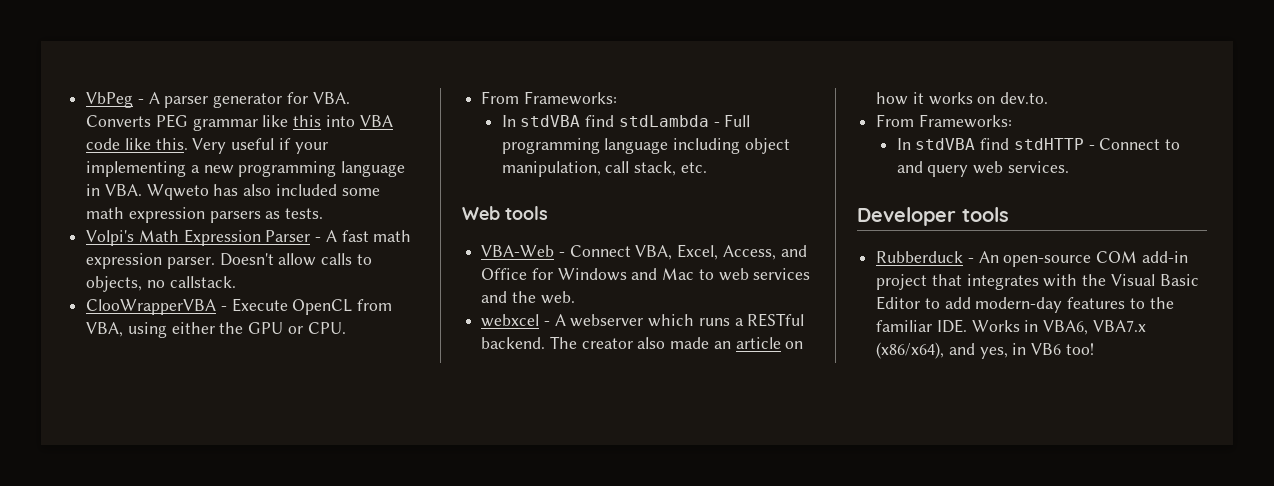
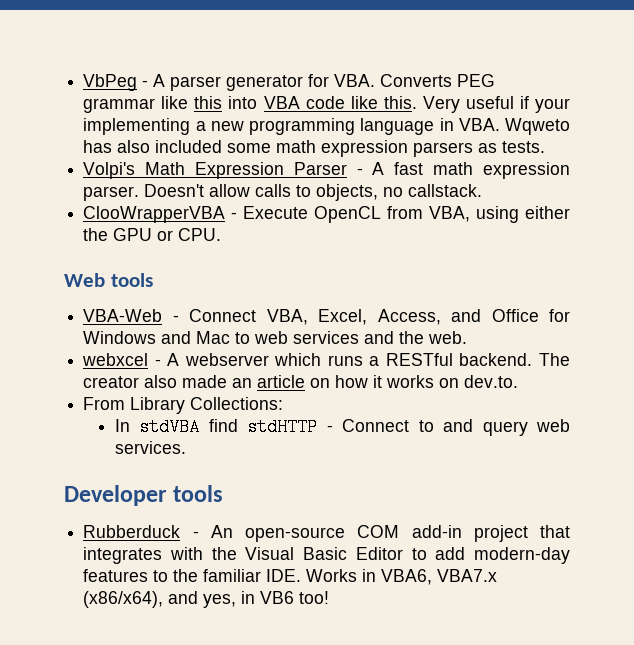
[481,91,617,105] [501,114,751,127] [501,138,790,154] [501,161,707,177] // From Frameworks: // In stdVBA find stdLambda - Full programming language including object manipulation, call stack, etc. -> (222, 234) none
[918,114,1012,128] Frameworks: -> [130,397,284,414] Library Collections:

